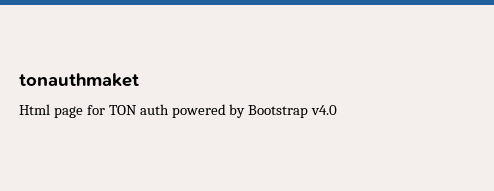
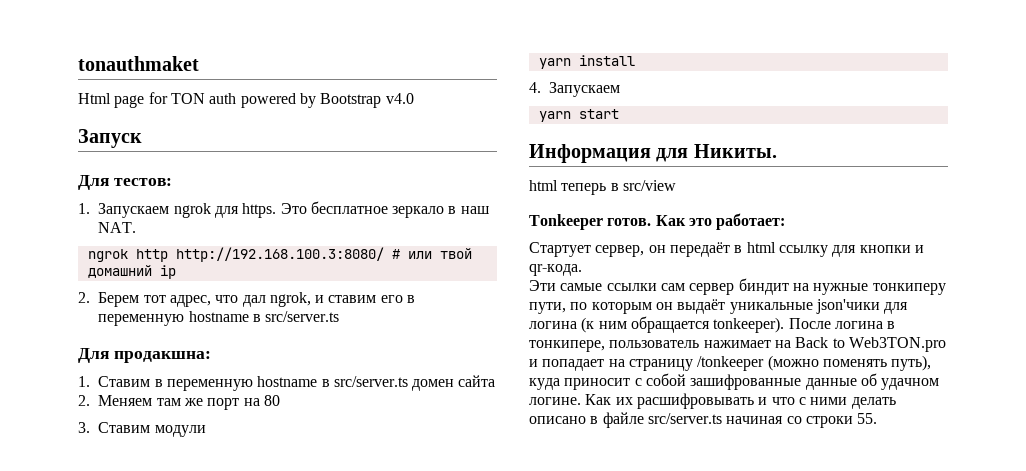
(338, 110) none -> [78,129,142,148] [78,175,172,190] [78,201,490,218] [98,222,137,233] [87,247,472,262] [87,265,176,279] [78,292,416,307] [98,311,340,326] [78,348,211,363] [78,375,496,391] [78,395,280,410] [78,422,206,437] [538,55,635,69] [529,82,621,97] [538,109,619,122] [529,144,777,163] [529,180,676,195] [529,213,786,230] [529,242,924,257] [529,264,582,276] [529,278,946,295] [529,299,909,314] [529,316,896,333] [529,337,946,352] [529,355,932,371] [529,373,940,390] [529,393,896,409] [529,412,878,428] // Запуск // Для тестов: // 1. Запускаем ngrok для https. Это бесплатное зеркало в наш NAT. // ngrok http http://192.168.100.3:8080/ # или твой домашний ip // 2. Берем тот адрес, что дал ngrok, и ставим его в переменную hostname в src/server.ts // Для продакшна: // 1. Ставим в переменную hostname в src/server.ts домен сайта // 2. Меняем там же порт на 80 // 3. Ставим модули // yarn install // 4. Запускаем // yarn start // Информация для Никиты. // html теперь в src/view // Tonkeeper готов. Как это работает: // Стартует сервер, он передаёт в html ссылку для кнопки и qr-кода. // Эти самые ссылки сам сервер биндит на нужные тонкиперу пути, по которым он выдаёт уникальные json'чики для логина (к ним обращается tonkeeper). После логина в тонкипере, пользователь нажимает на Back to Web3TON.pro и попадает на страницу /tonkeeper (можно поменять путь), куда приносит с собой зашифрованные данные об удачном логине. Как их расшифровывать и что с ними делать описано в файле src/server.ts начиная со строки 55.

